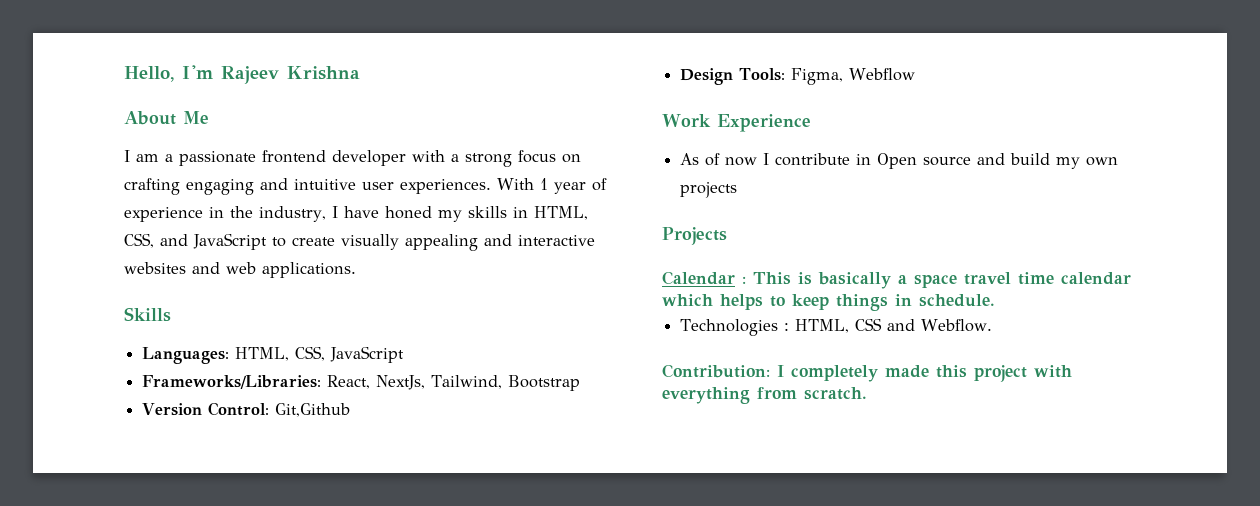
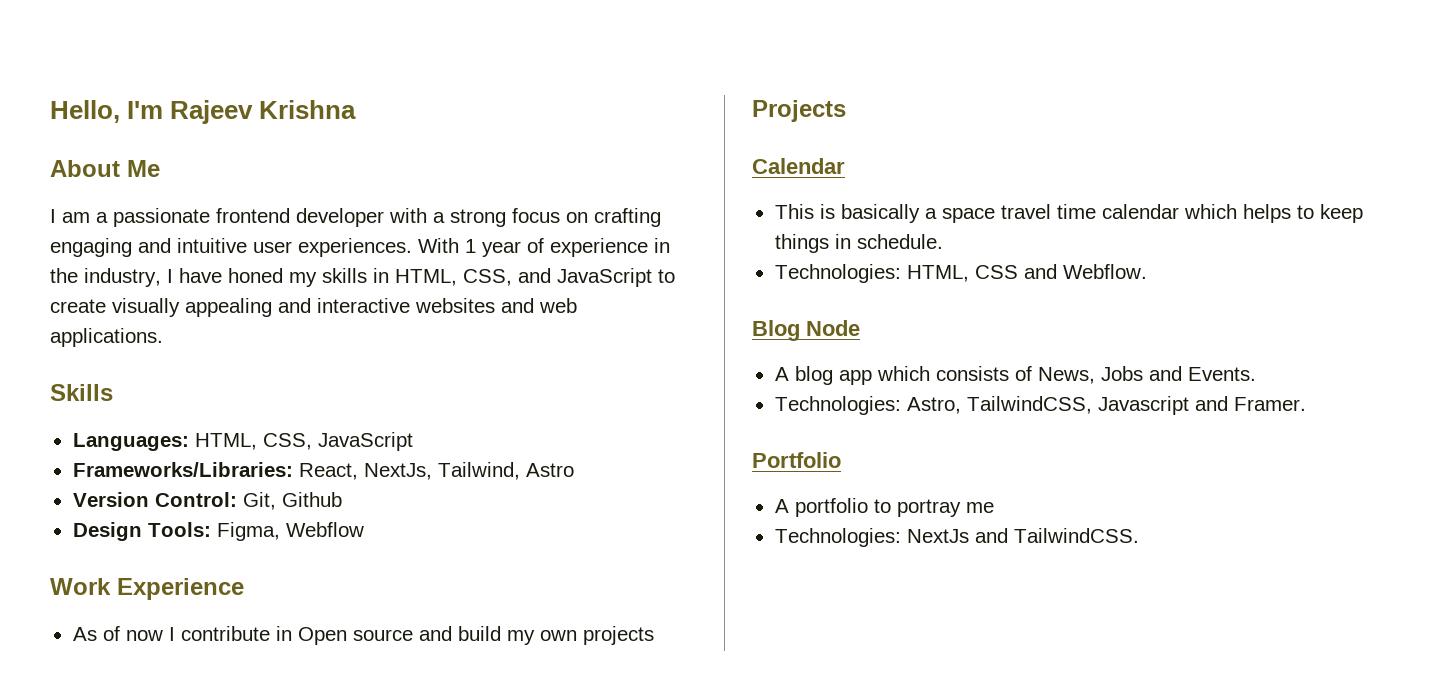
[508,375,581,391] Bootstrap -> [525,463,574,477] Astro
[275,403,351,417] Git,Github -> [242,492,342,510] Git, Github
[742,276,746,284] : -> (845, 166) //
[680,319,790,336] Technologies : -> [774,264,901,283] Technologies:
[662,364,1072,382] [662,387,867,404] Contribution: I completely made this project with everything from scratch. -> [752,320,860,341] [774,366,1256,385] [774,396,1306,415] [752,452,841,468] [774,498,994,517] [774,528,1139,547] Blog Node // A blog app which consists of News, Jobs and Events. // Technologies: Astro, TailwindCSS, Javascript and Framer. // Portfolio // A portfolio to portray me // Technologies: NextJs and TailwindCSS.

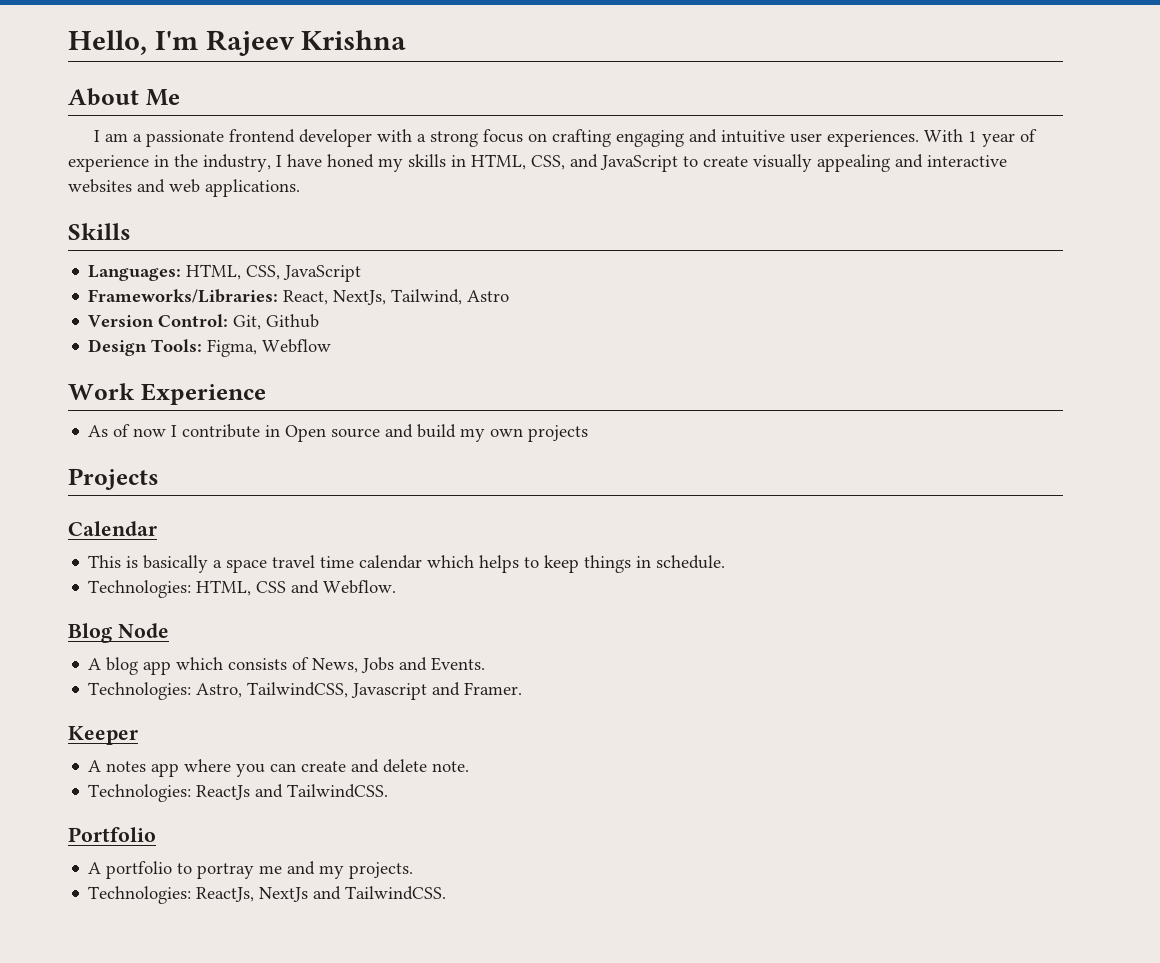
(1306, 404) none -> [68,726,138,745] [88,759,470,777] [88,784,389,802] // Keeper // A notes app where you can create and delete note. // Technologies: ReactJs and TailwindCSS.
[774,528,901,547] // Technologies: -> [287,861,414,879] [88,886,255,904] and my projects. // Technologies: ReactJs,

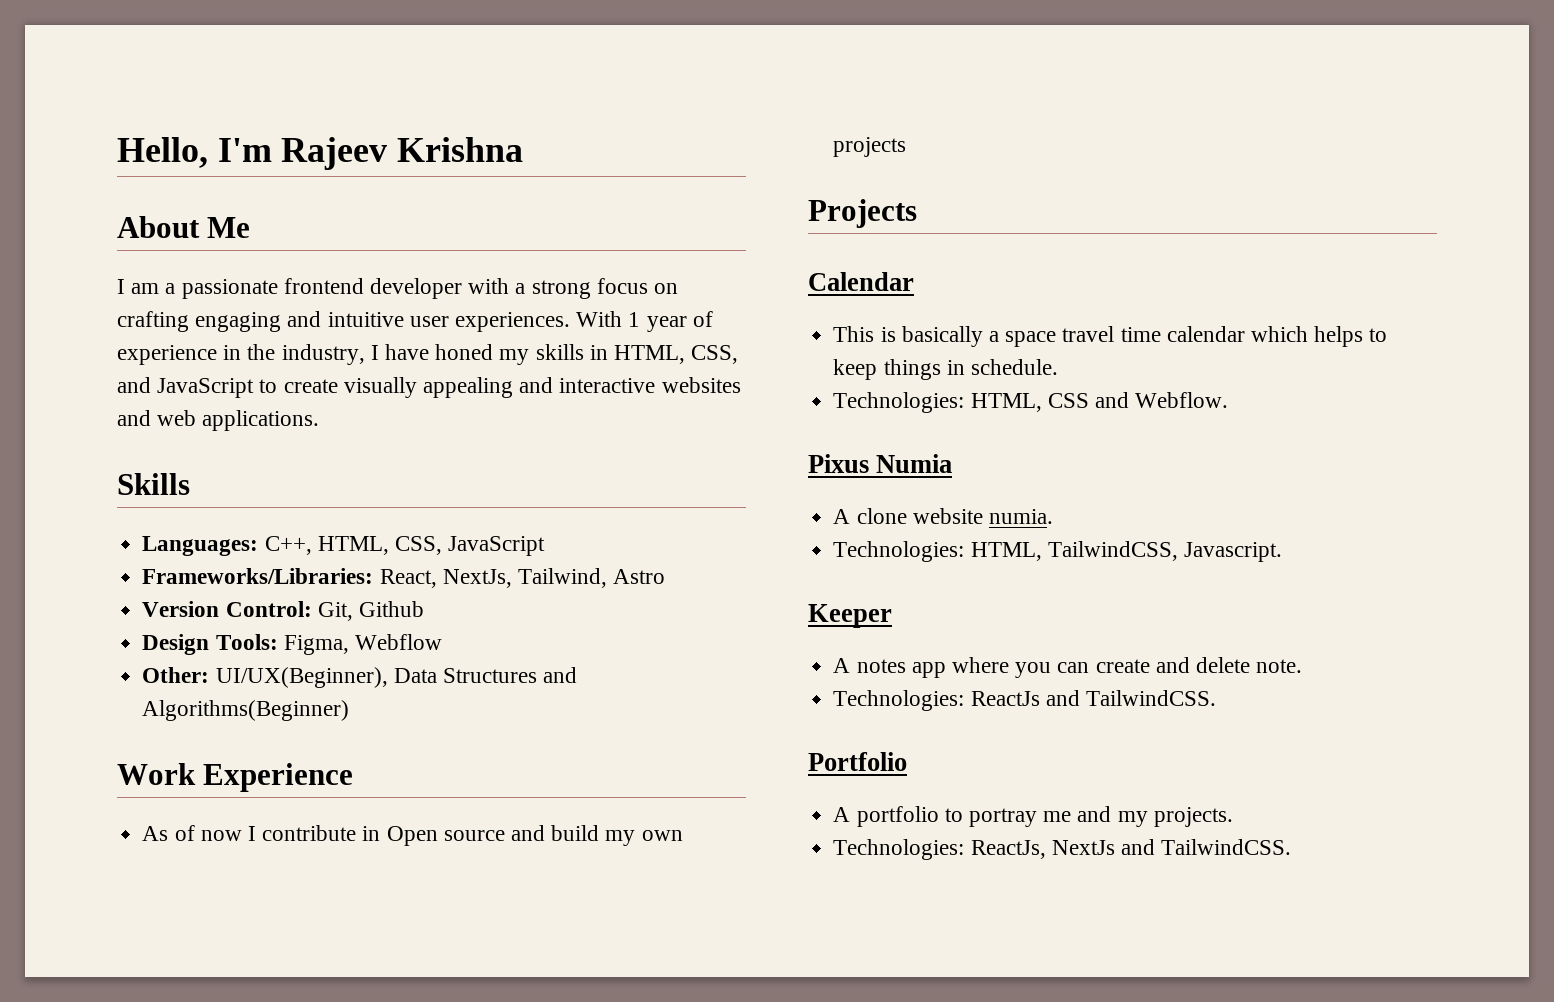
(182, 273) none -> [264,536,312,555] C++,
(332, 346) none -> [142,667,578,688] [142,700,350,721] // Other: UI/UX(Beginner), Data Structures and Algorithms(Beginner)
[68,623,169,643] [88,657,486,675] [88,682,523,700] Blog Node // A blog app which consists of News, Jobs and Events. // Technologies: Astro, TailwindCSS, Javascript and Framer. -> [808,454,953,473] [833,508,1053,524] [833,541,1282,562] Pixus Numia // A clone website numia. // Technologies: HTML, TailwindCSS, Javascript.

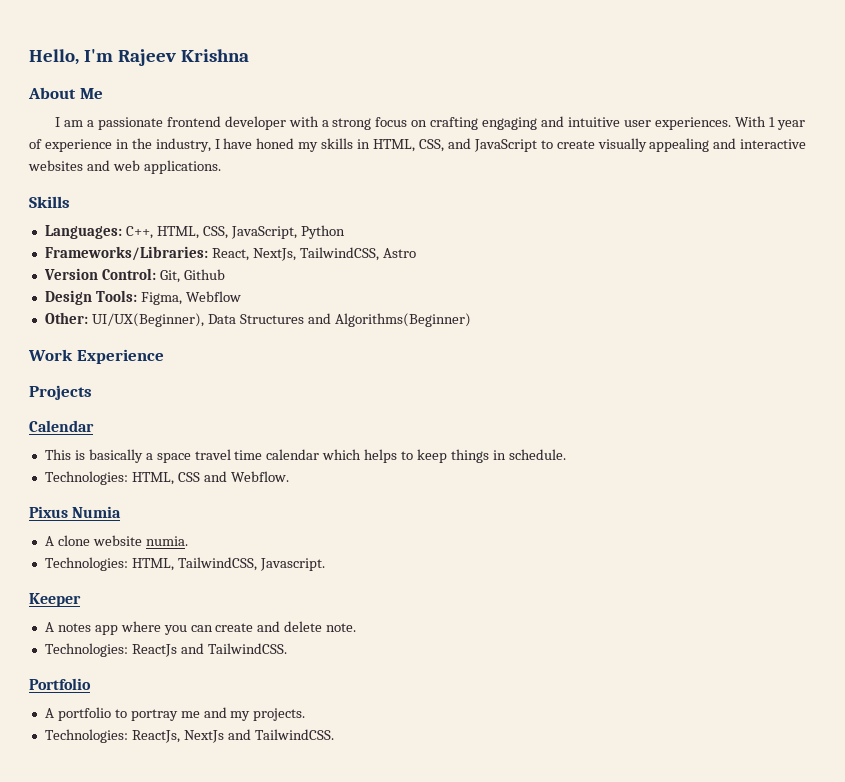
[448,536,546,556] JavaScript -> [230,225,345,239] JavaScript, Python
[517,568,607,588] Tailwind, -> [299,247,379,261] TailwindCSS,
[142,825,683,846] [833,137,907,157] // As of now I contribute in Open source and build my own projects -> (164, 356) none

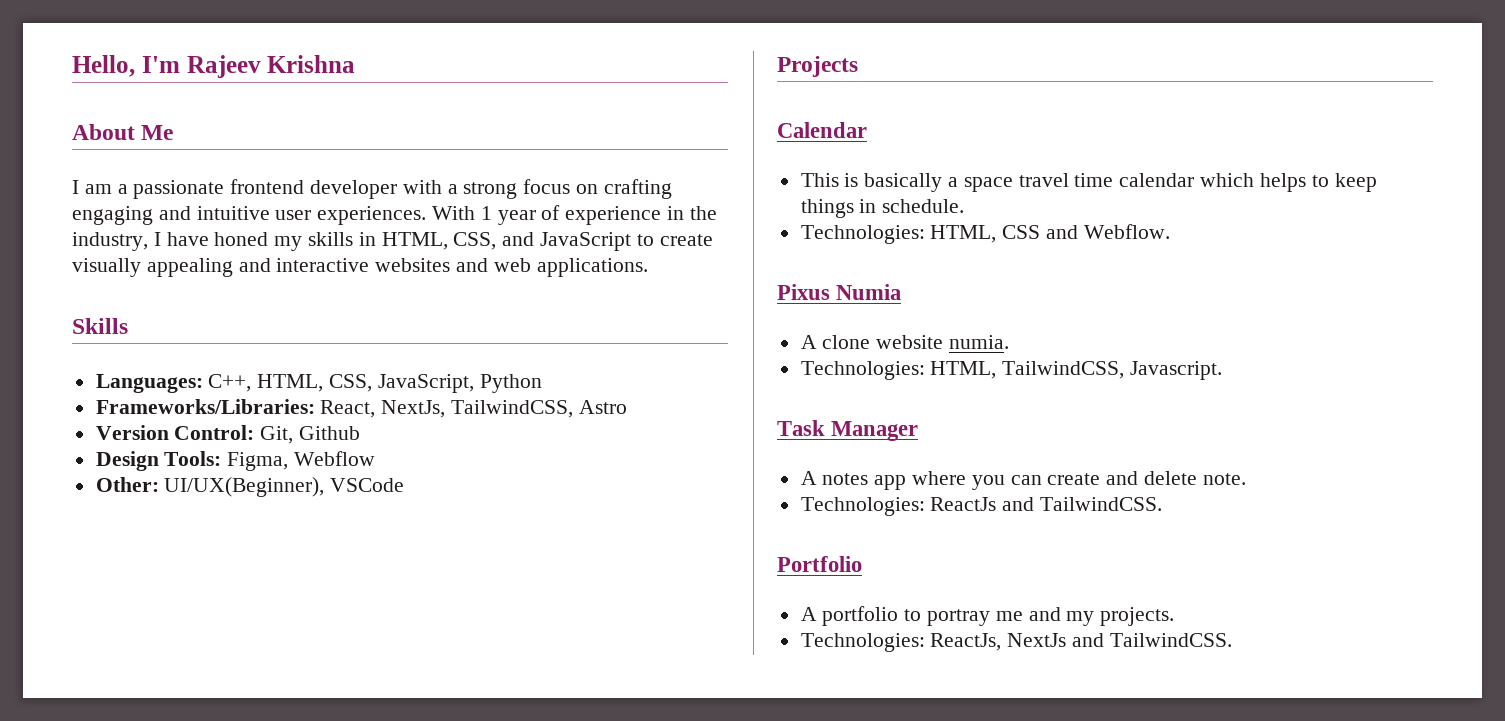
[207,313,471,327] [28,349,164,364] Data Structures and Algorithms(Beginner) // Work Experience -> [330,478,405,492] VSCode
[29,593,81,607] Keeper -> [777,420,919,441] Task Manager

